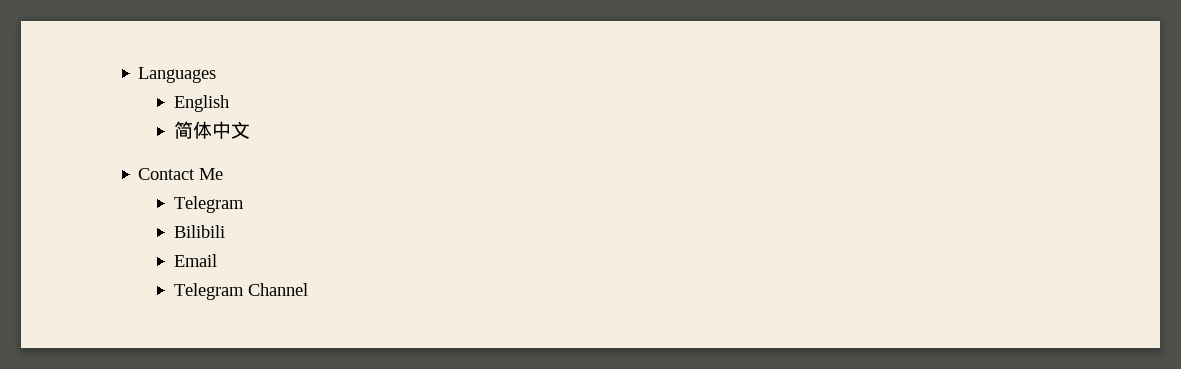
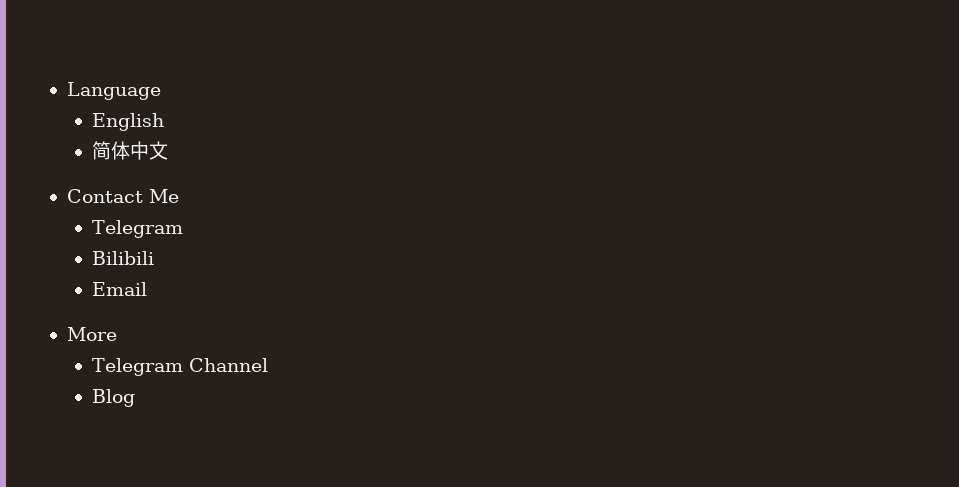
[138,67,217,83] Languages -> [66,82,161,100] Language
(217, 260) none -> [66,327,117,341] // More
(308, 289) none -> [92,389,136,407] // Blog

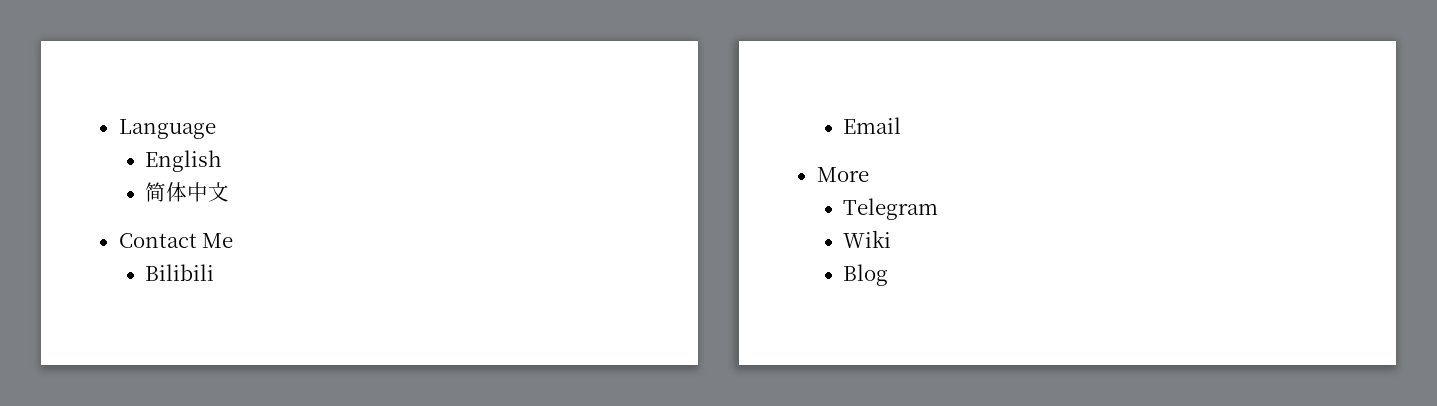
[92,220,184,238] // Telegram -> (234, 240) none
[189,358,269,372] Channel -> [843,230,892,248] // Wiki

